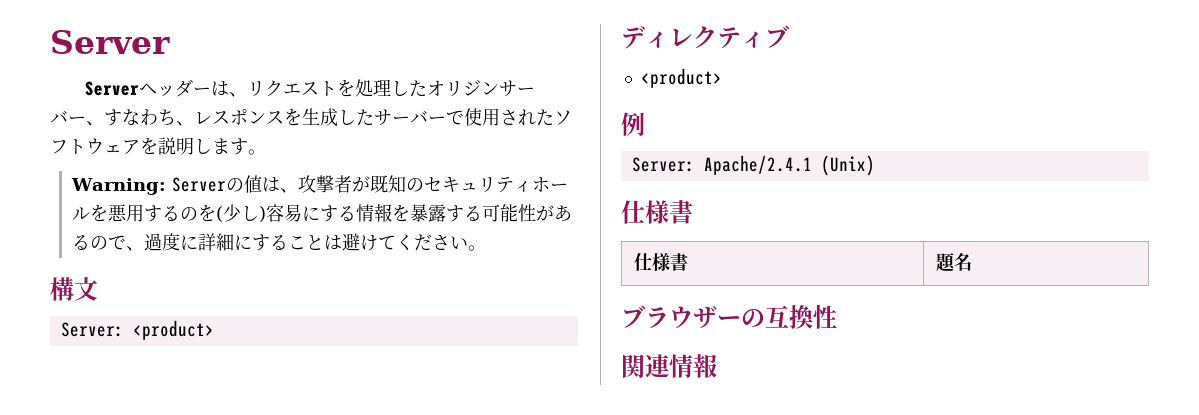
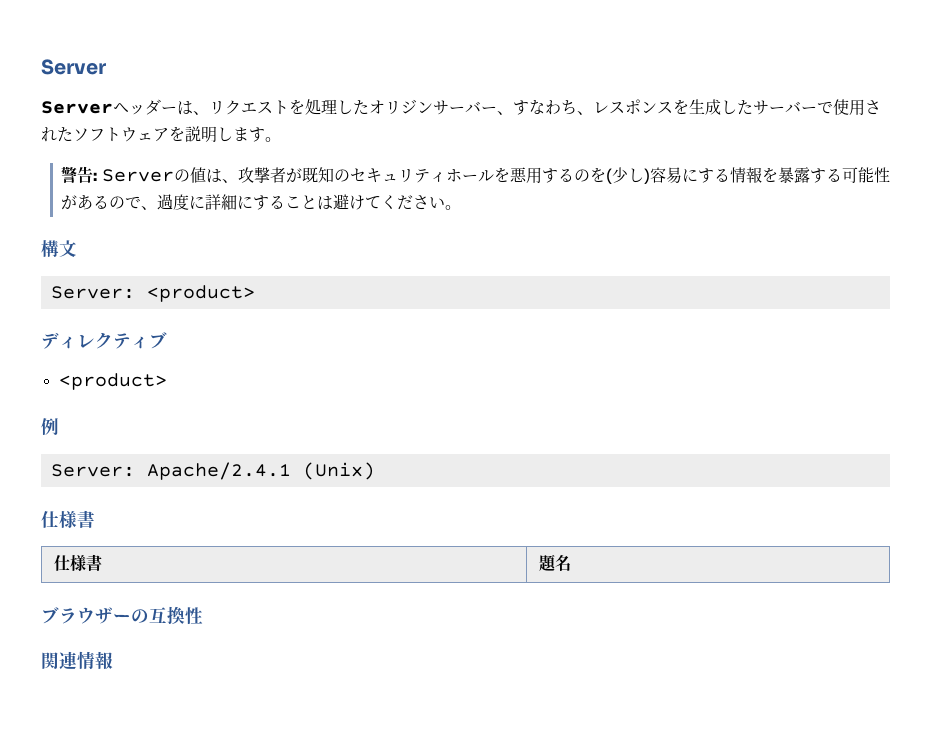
[70,178,166,195] Warning: -> [61,166,98,183] 警告:

